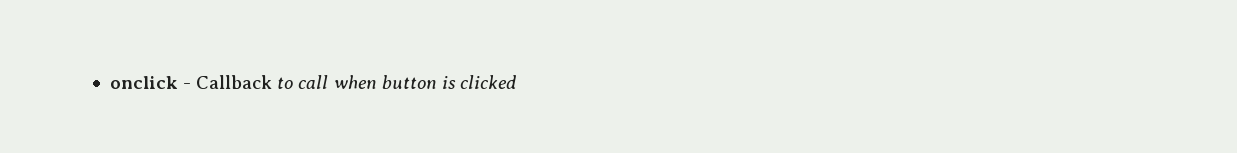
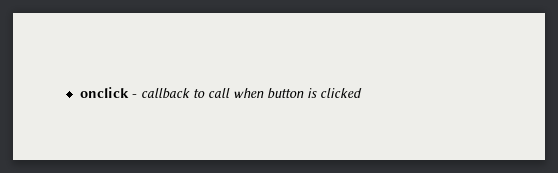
[196,75,273,89] Callback -> [140,88,190,99] callback

